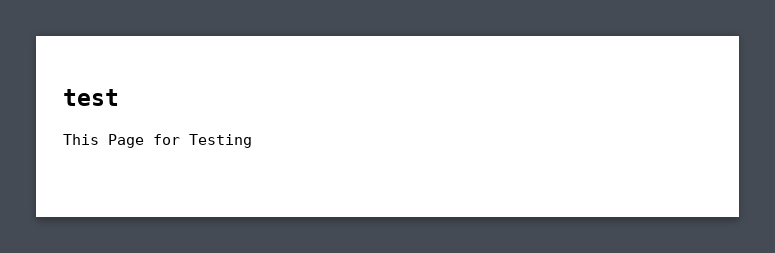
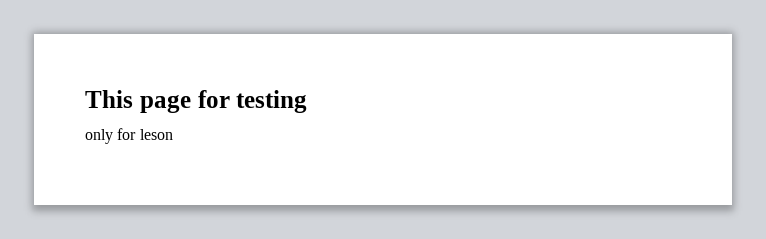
[63,89,119,106] [63,134,252,148] test // This Page for Testing -> [85,90,308,113] [85,128,173,144] This page for testing // only for leson

